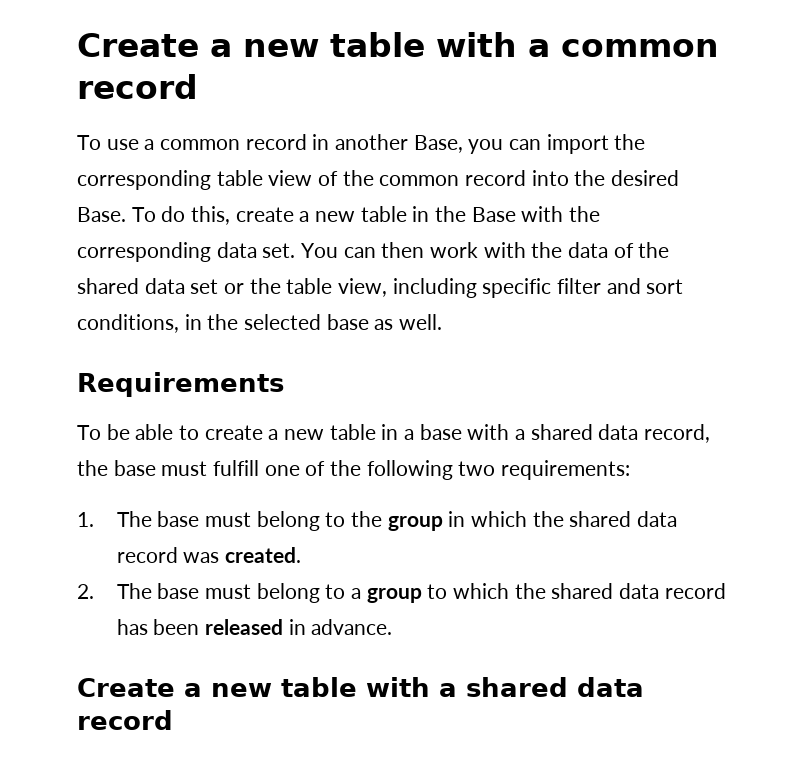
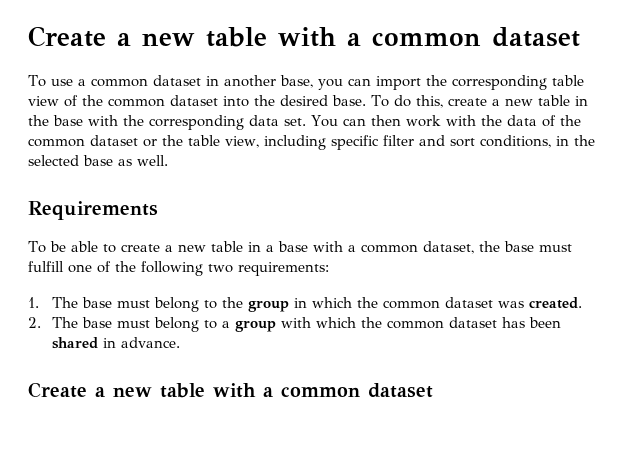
[77,32,719,57] [77,74,198,99] Create a new table with a common record -> [28,26,580,47] Create a new table with a common dataset
[245,134,307,150] record -> [152,75,201,86] dataset
[413,135,463,153] Base, -> [279,75,313,88] base,
[465,170,527,186] record -> [170,95,218,106] dataset
[77,207,126,222] Base. -> [332,95,366,106] base.
[471,207,516,222] Base -> [53,115,83,126] base
[77,278,219,294] shared data set -> [28,135,138,147] common dataset
[530,424,711,443] shared data record, -> [360,241,474,254] common dataset,
[569,511,678,527] [116,547,178,563] shared data record -> [382,297,493,309] common dataset
[427,583,726,599] to which the shared data record -> [280,317,497,329] with which the common dataset
[205,619,284,635] released -> [51,337,98,349] shared
[466,677,644,697] [77,710,173,730] shared data record -> [281,383,433,398] common dataset

